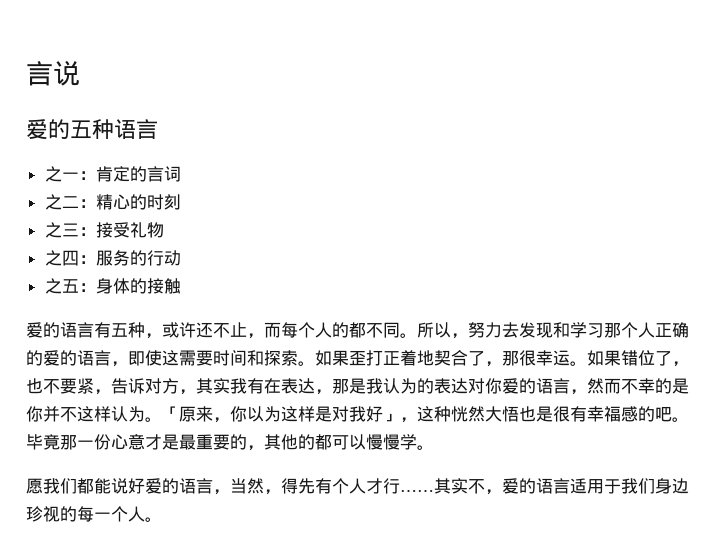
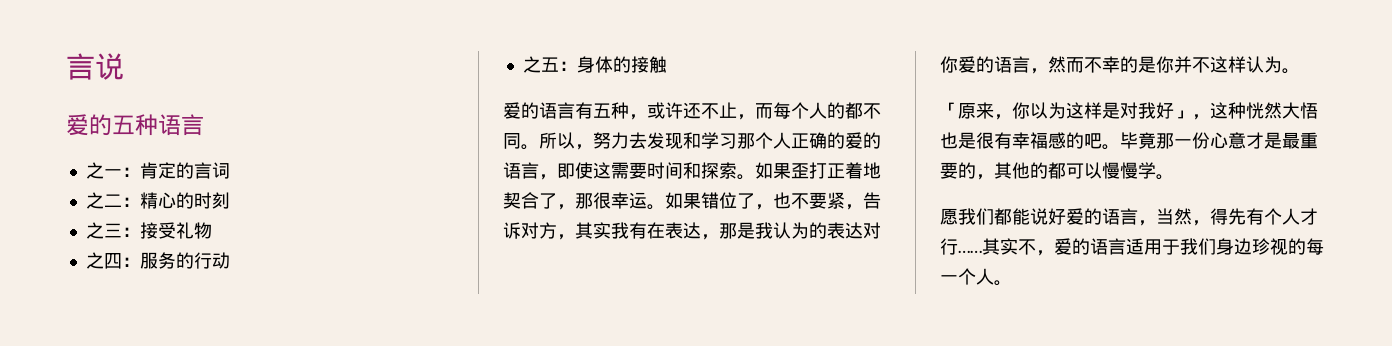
(162, 419) none -> (1300, 71) //

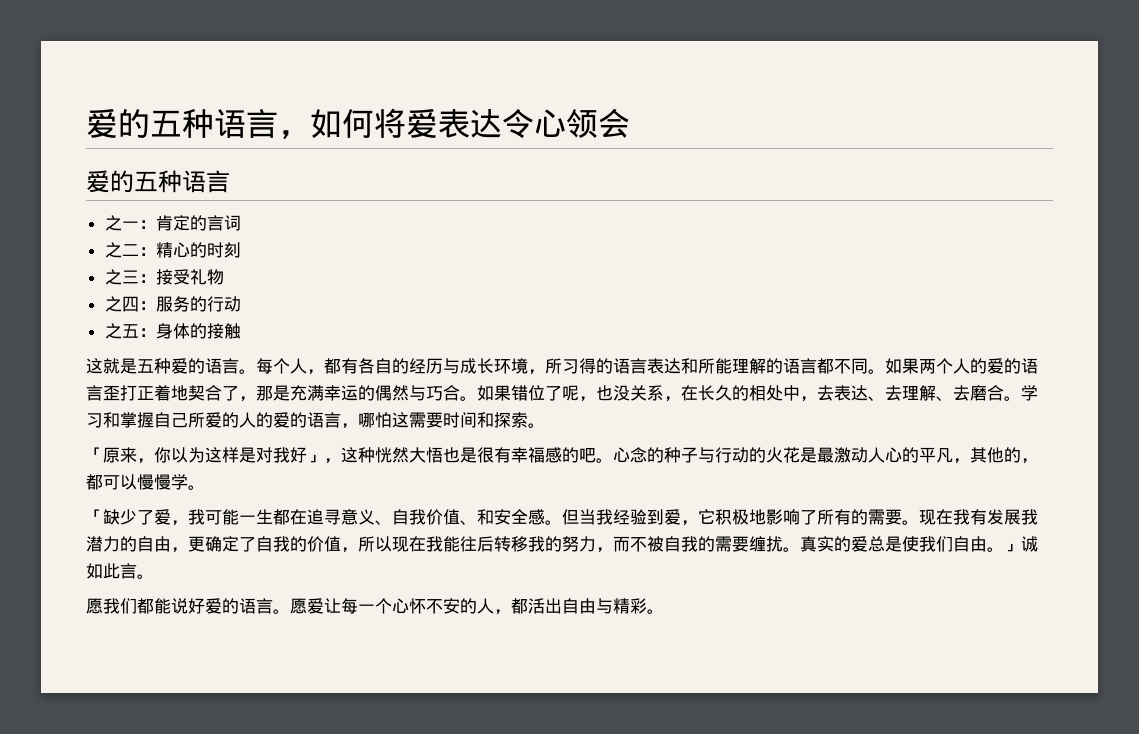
[66,53,124,80] 言说 -> [86,108,630,139] 爱的五种语言，如何将爱表达令心领会
[503,102,881,120] [503,132,881,150] [503,162,791,180] 爱的语言有五种，或许还不止，而每个人的都不同。所以，努力去发现和学习那个人正确的爱的语言，即使这需要时间和探索。如果 -> [86,358,1038,375] [86,385,103,401] 这就是五种爱的语言。每个人，都有各自的经历与成长环境，所习得的语言表达和所能理解的语言都不同。如果两个人的爱的语言
[593,192,881,210] [503,222,881,240] [940,56,1282,74] 很幸运。如果错位了，也不要紧，告诉对方，其实我有在表达，那是我认为的表达对你爱的语言，然而不幸的是你并不这样认为 -> [273,385,1038,402] [86,412,528,429] 是充满幸运的偶然与巧合。如果错位了呢，也没关系，在长久的相处中，去表达、去理解、去磨合。学习和掌握自己所爱的人的爱的语言，哪怕这需要时间和探索
[1120,132,1318,149] [940,162,976,179] 毕竟那一份心意才是最重要的 -> [613,447,953,463] 心念的种子与行动的火花是最激动人心的平凡
(1048, 170) none -> [1021,458,1038,464] ，
(1174, 177) none -> [86,509,1038,526] [86,536,1038,553] [86,563,154,579] // 「缺少了爱，我可能一生都在追寻意义、自我价值、和安全感。但当我经验到爱，它积极地影响了所有的需要。现在我有发展我潜力的自由，更确定了自我的价值，所以现在我能往后转移我的努力，而不被自我的需要缠扰。真实的爱总是使我们自由。」诚如此言。
[1138,208,1318,226] [940,238,1324,256] [940,268,994,285] ，当然，得先有个人才行……其实不，爱的语言适用于我们身边珍视的每一个人 -> [273,598,647,615] 。愿爱让每一个心怀不安的人，都活出自由与精彩

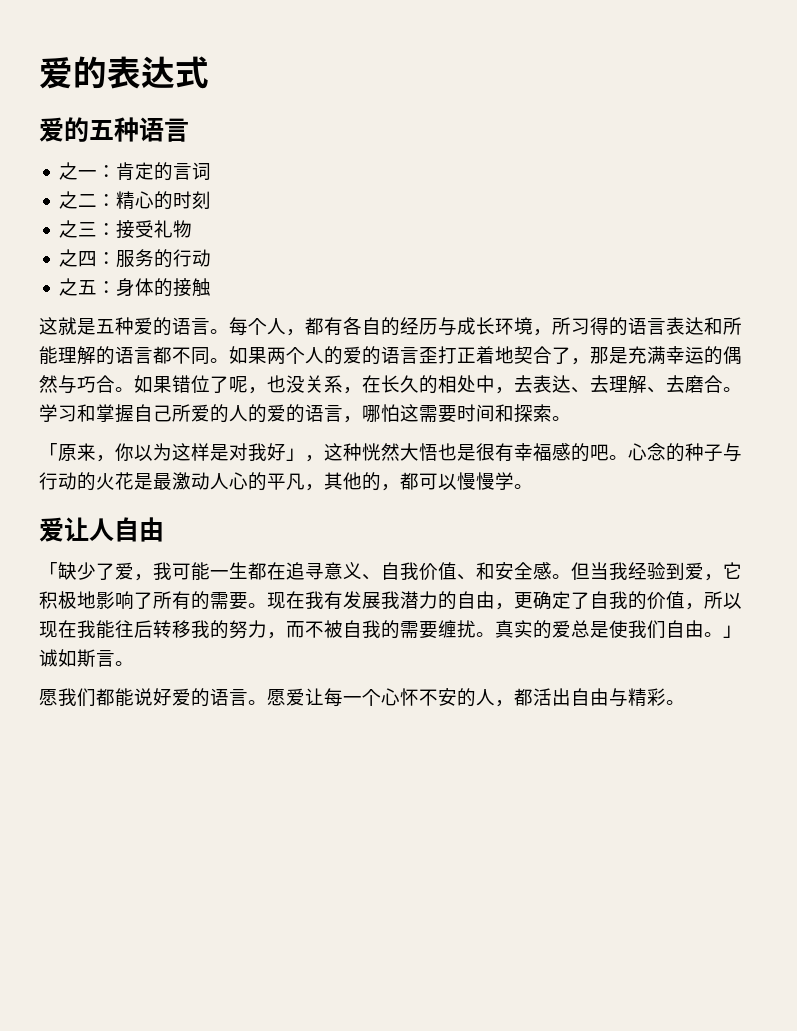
[86,108,630,139] 爱的五种语言，如何将爱表达令心领会 -> [39,56,209,89] 爱的表达式
(205, 487) none -> [39,517,164,542] // 爱让人自由
[103,563,120,579] 此 -> [77,649,96,667] 斯

